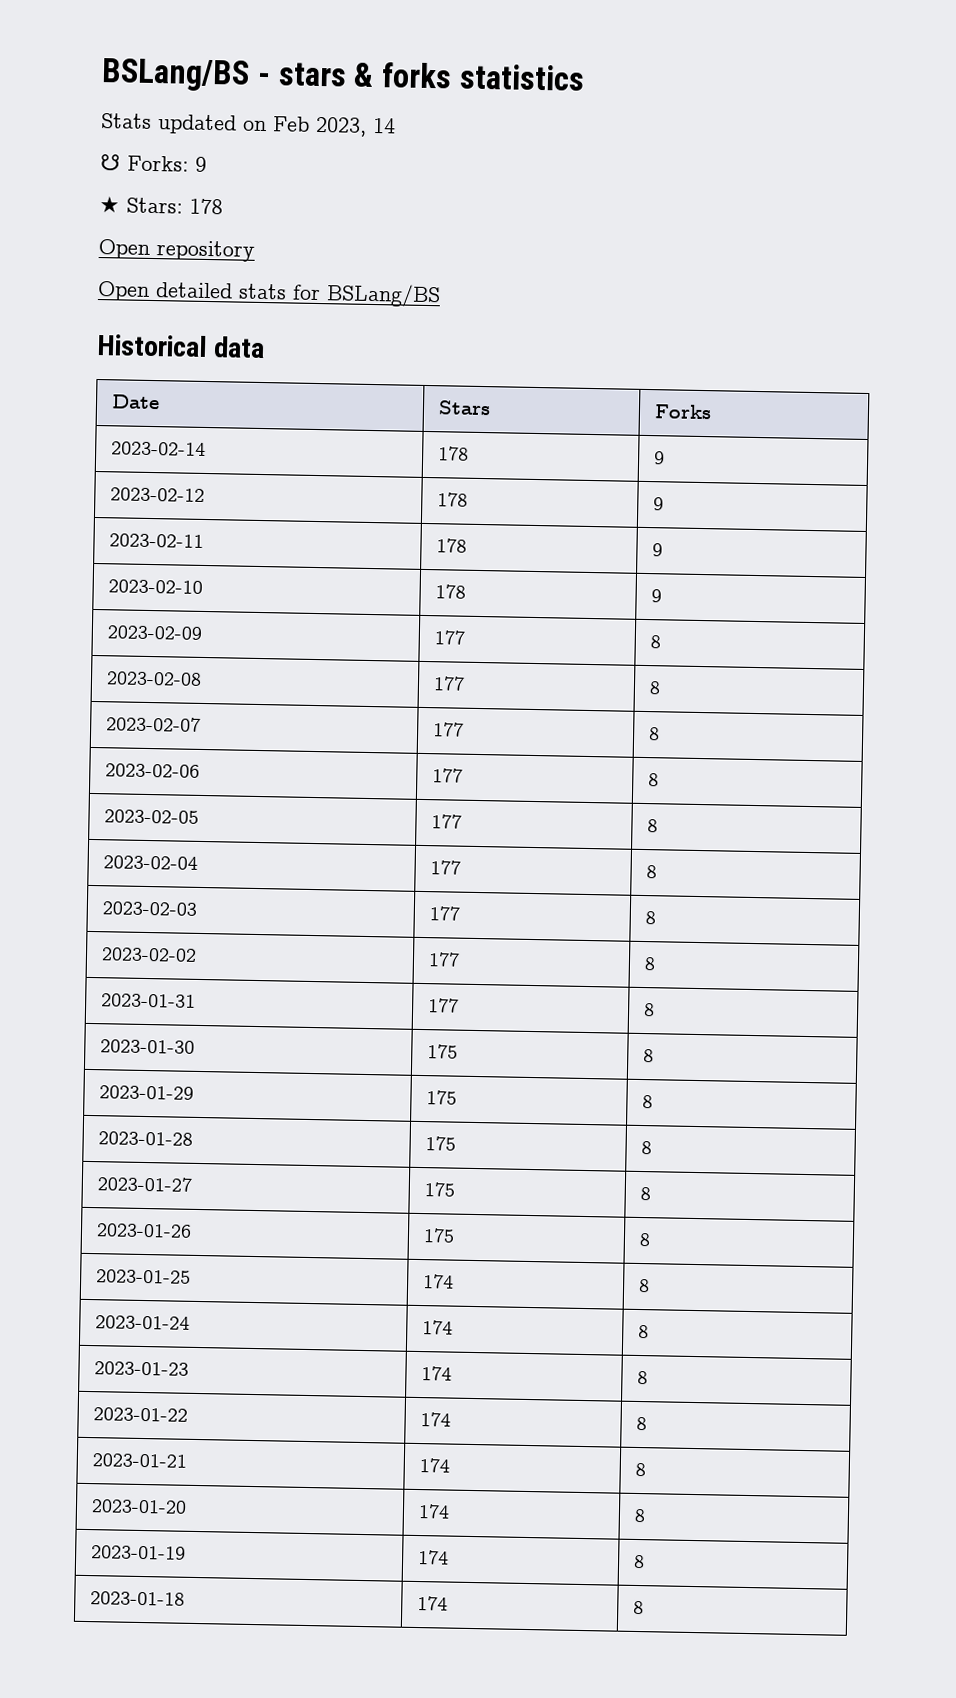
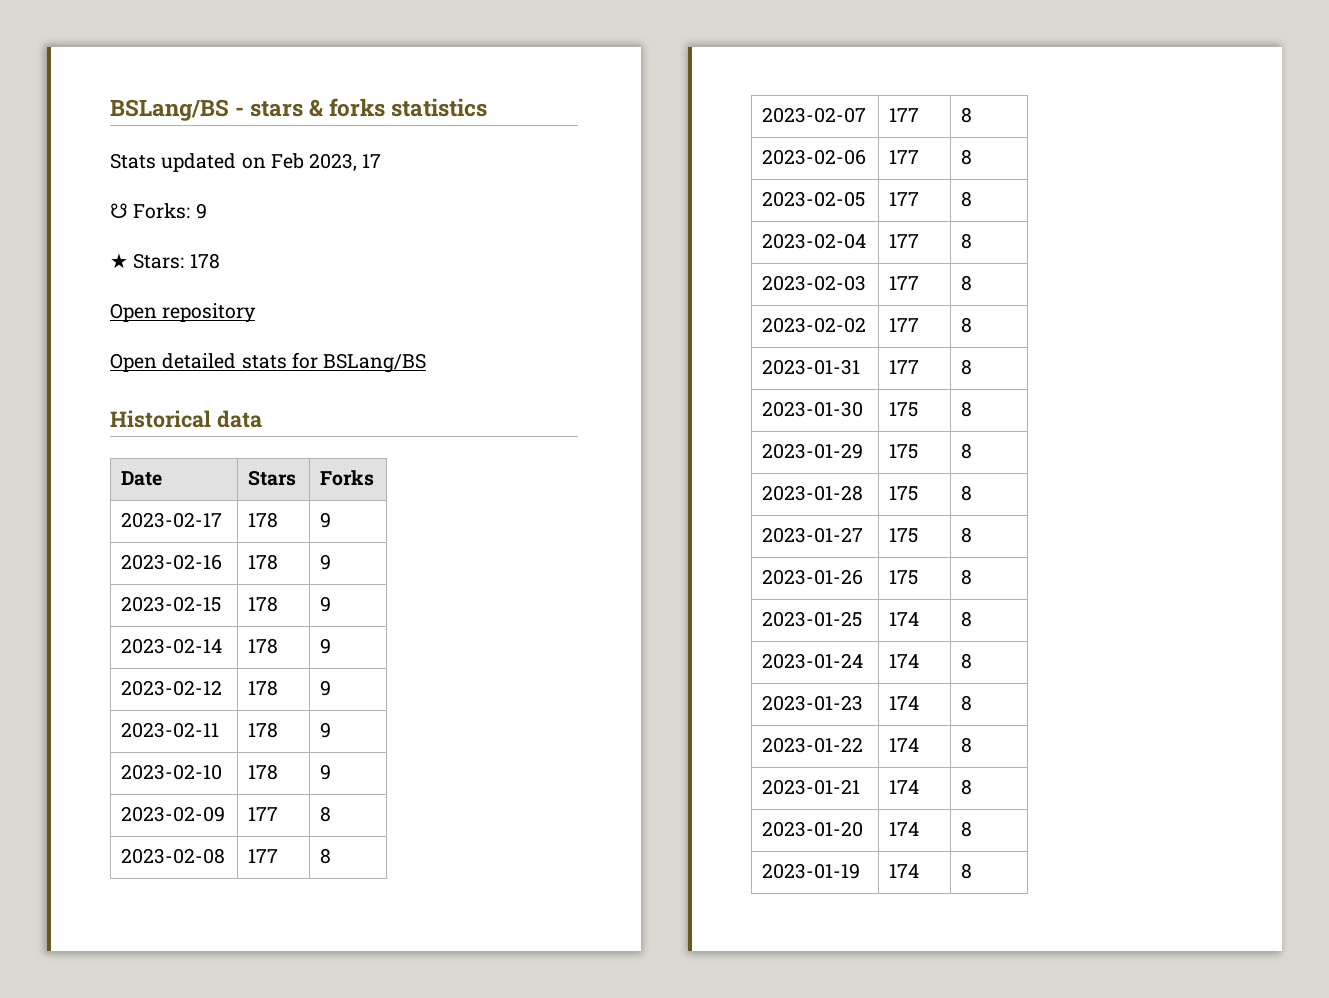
[372,117,396,134] 14 -> [362,154,382,168] 17
(712, 412) none -> [121,512,223,528] [248,512,279,528] [320,512,332,528] [121,554,223,570] [248,554,279,570] [320,554,332,570] [121,596,222,612] [248,596,279,612] [320,596,332,612] // 2023-02-17 | 178 | 9 // 2023-02-16 | 178 | 9 // 2023-02-15 | 178 | 9
[89,1591,185,1606] [416,1596,448,1611] [632,1600,644,1615] // 2023-01-18 | 174 | 8 -> (973, 871) none

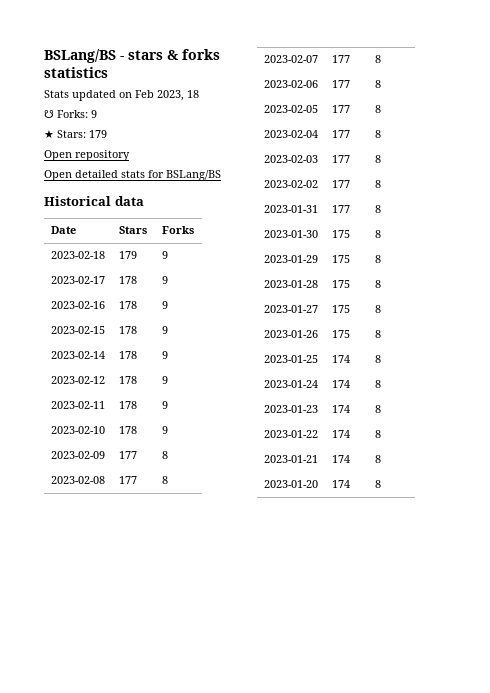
[362,154,382,168] 17 -> [187,90,199,98] 18
[189,253,220,269] 178 -> [89,130,107,138] 179
(375, 478) none -> [50,251,105,259] [118,251,137,259] [161,251,168,259] // 2023-02-18 | 179 | 9
[762,863,861,879] [889,864,920,878] [961,863,973,879] // 2023-01-19 | 174 | 8 -> (381, 484) none

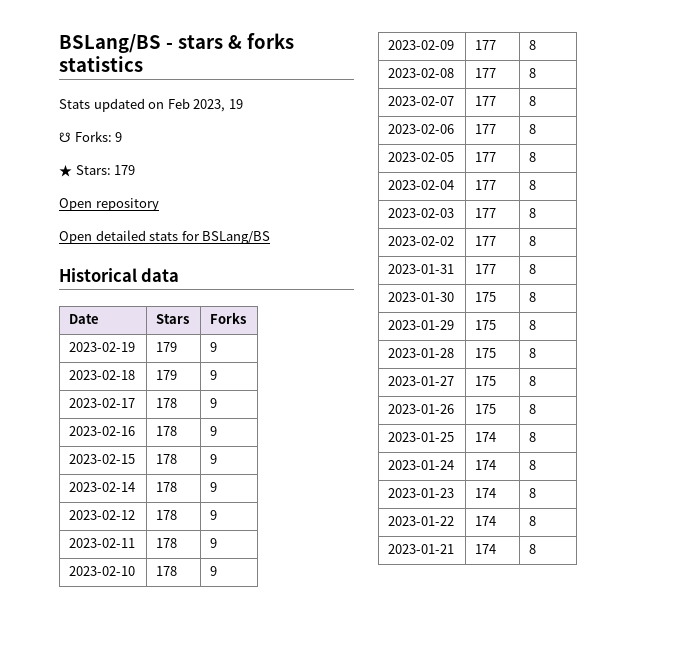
[187,90,199,98] 18 -> [228,99,243,109] 19
(194, 230) none -> [69,342,136,352] [156,342,178,352] [210,342,218,352] // 2023-02-19 | 179 | 9
[263,480,318,488] [331,480,350,488] [374,480,381,488] // 2023-01-20 | 174 | 8 -> (537, 549) none

